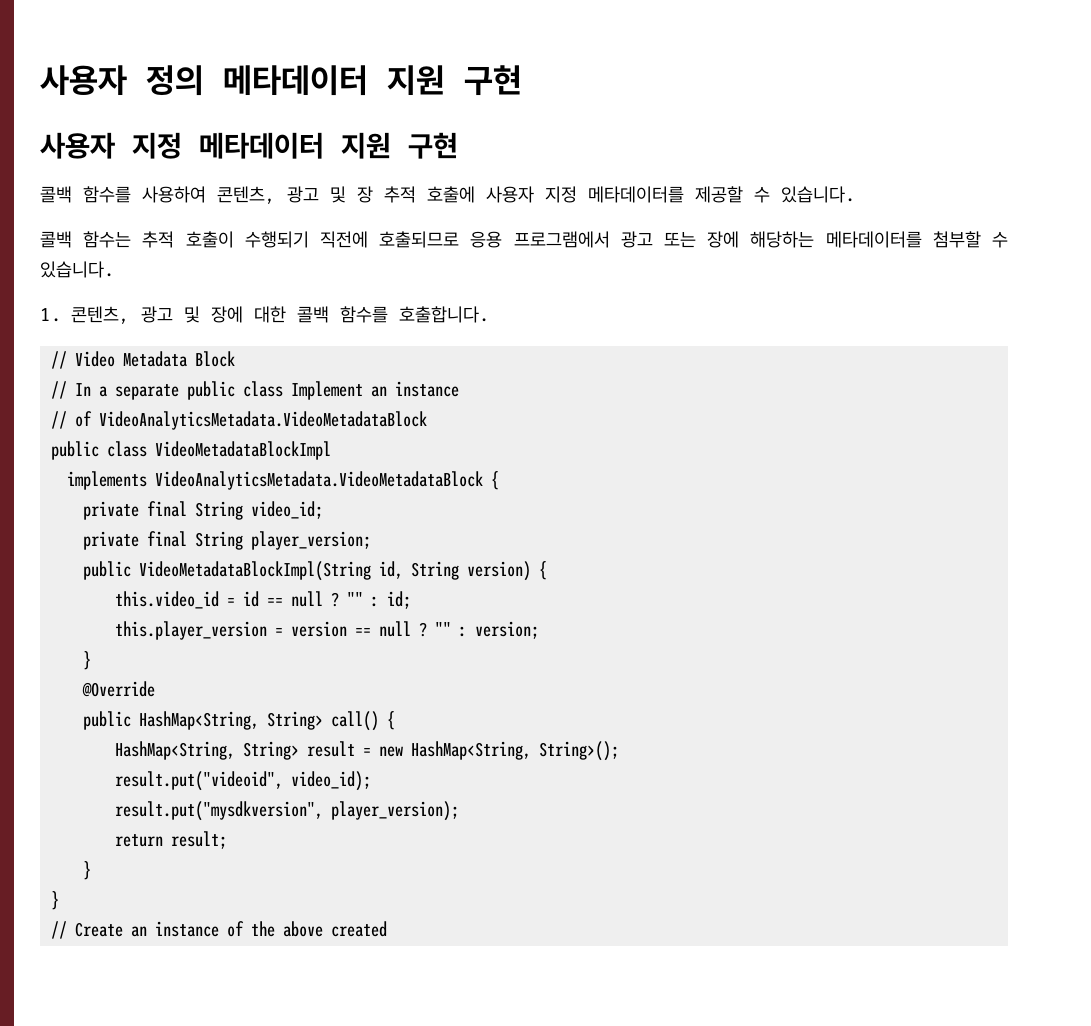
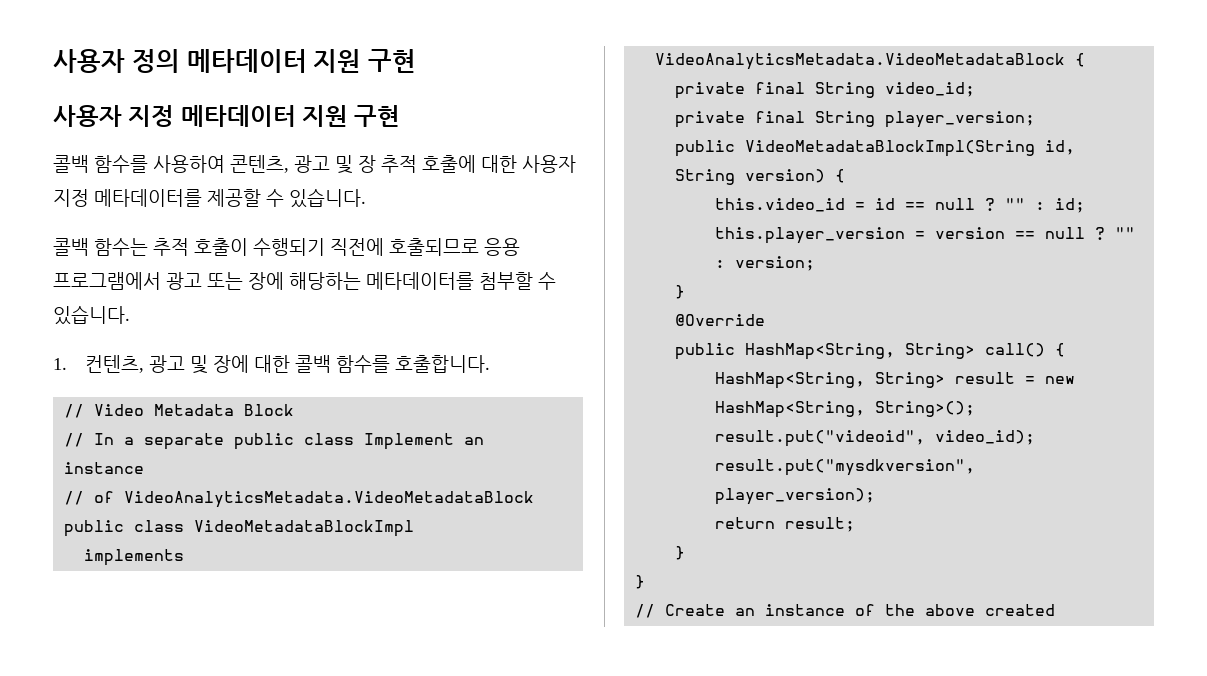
(475, 194) none -> [481,155,517,173] 대한
[71,306,131,324] 콘텐츠, -> [84,355,144,373] 컨텐츠,

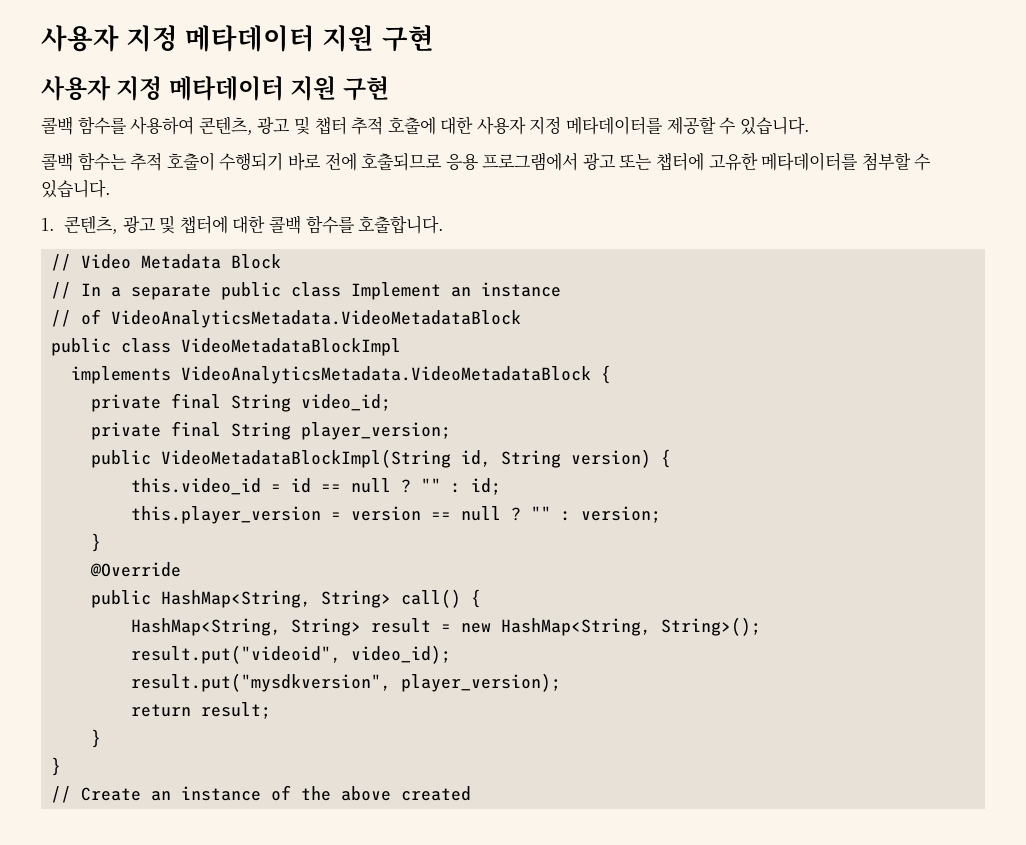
[53,49,180,73] 사용자 정의 -> [41,25,179,52] 사용자 지정
[358,155,376,173] 장 -> [314,117,347,135] 챕터
[330,238,384,256] 직전에 -> [287,152,357,171] 바로 전에
[248,272,361,290] 장에 해당하는 -> [656,152,758,171] 챕터에 고유한
[84,355,249,374] 컨텐츠, 광고 및 장에 -> [64,215,228,234] 콘텐츠, 광고 및 챕터에

